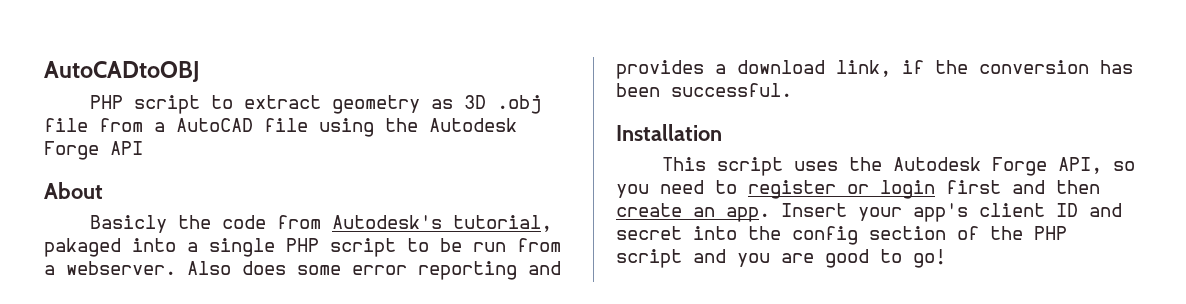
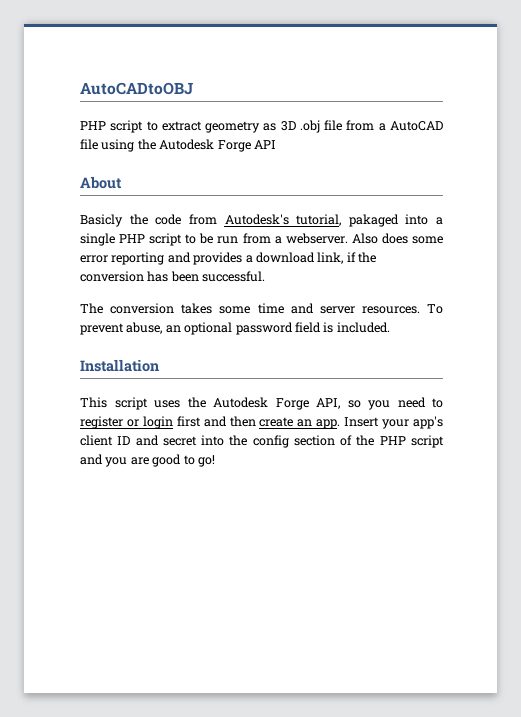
(792, 90) none -> [80,303,443,314] [80,322,390,335] // The conversion takes some time and server resources. To prevent abuse, an optional password field is included.

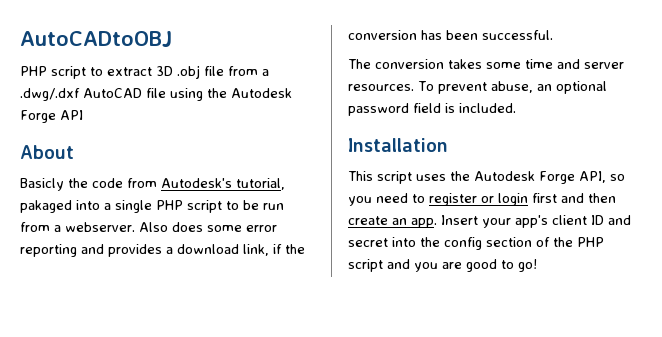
[205,121,277,133] geometry as -> (152, 71) none
(386, 127) none -> [20,88,80,101] .dwg/.dxf

